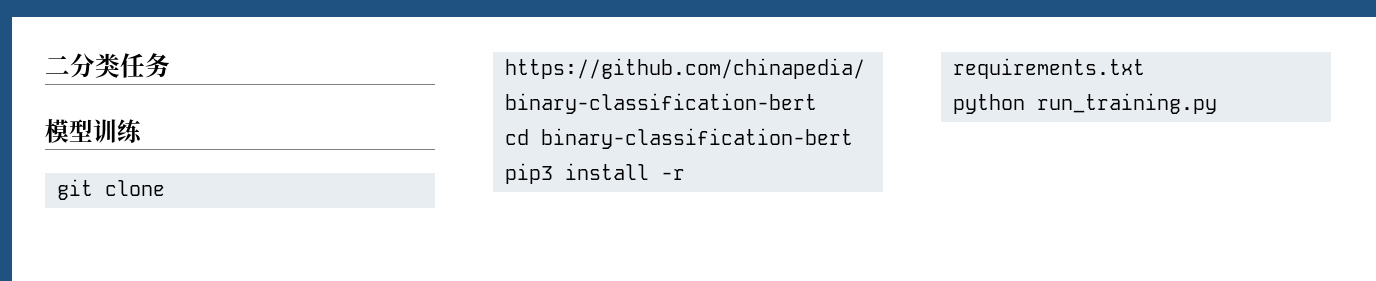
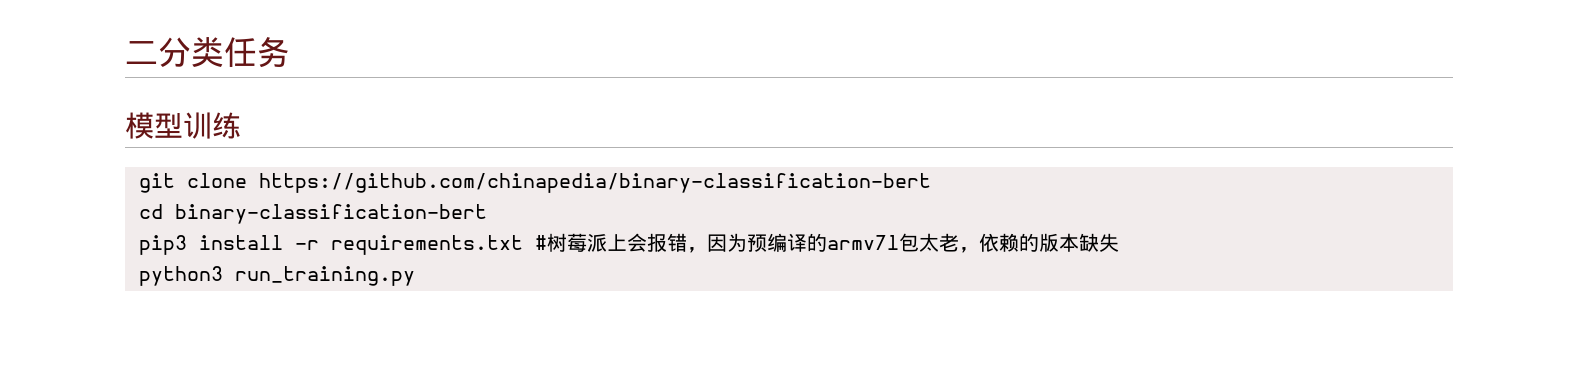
[953,94,1025,114] // python -> [534,233,1119,253] [138,266,223,286] #树莓派上会报错，因为预编译的armv7l包太老，依赖的版本缺失 // python3

